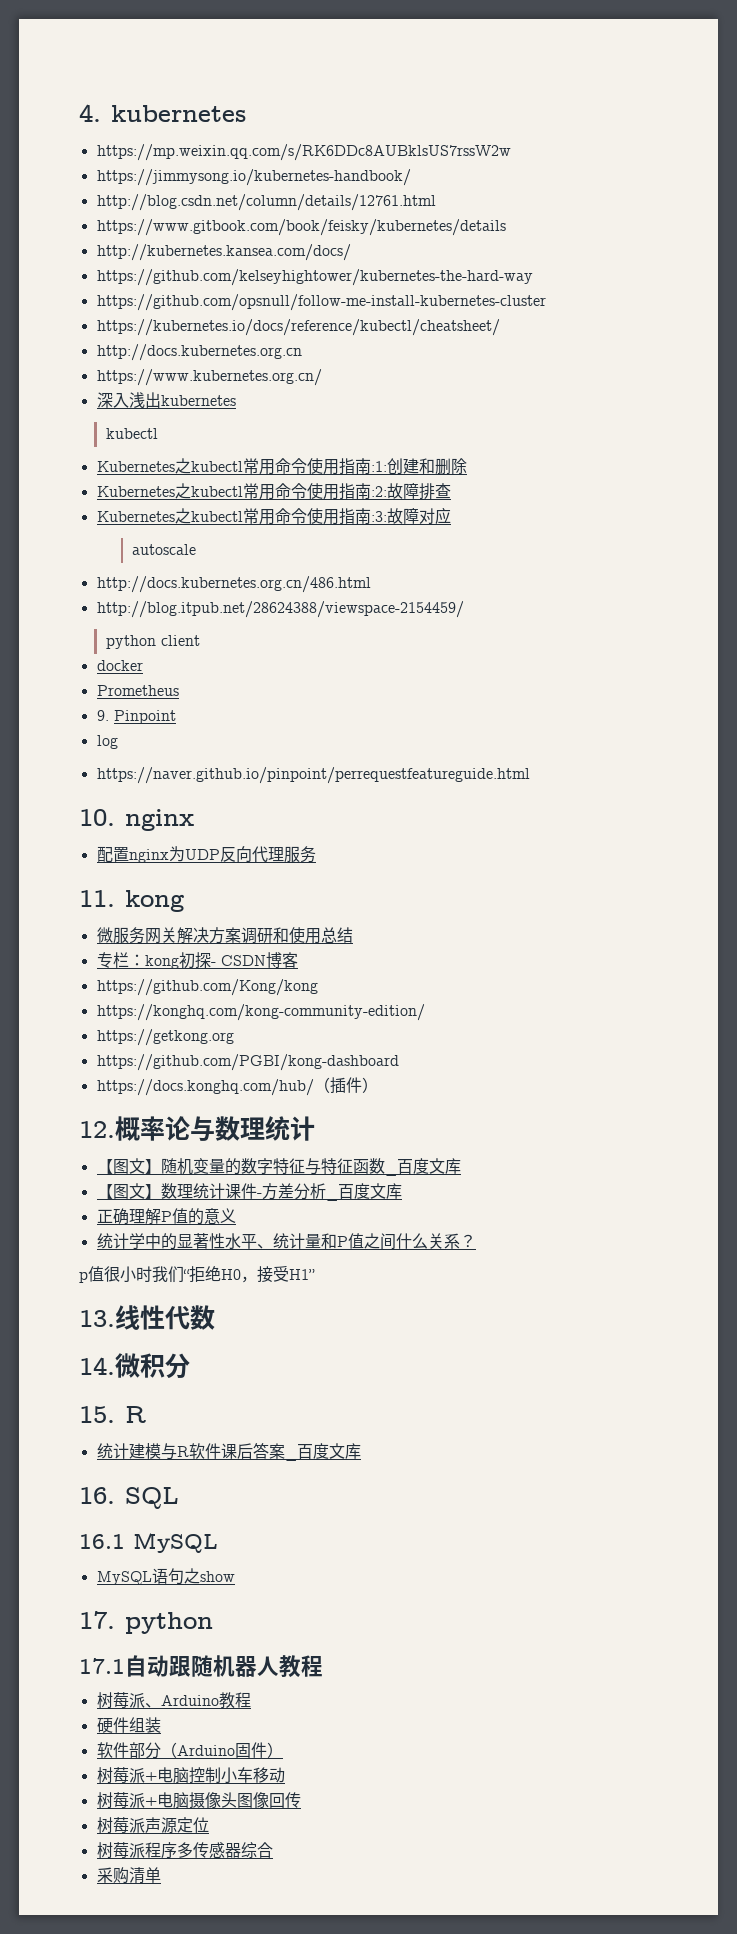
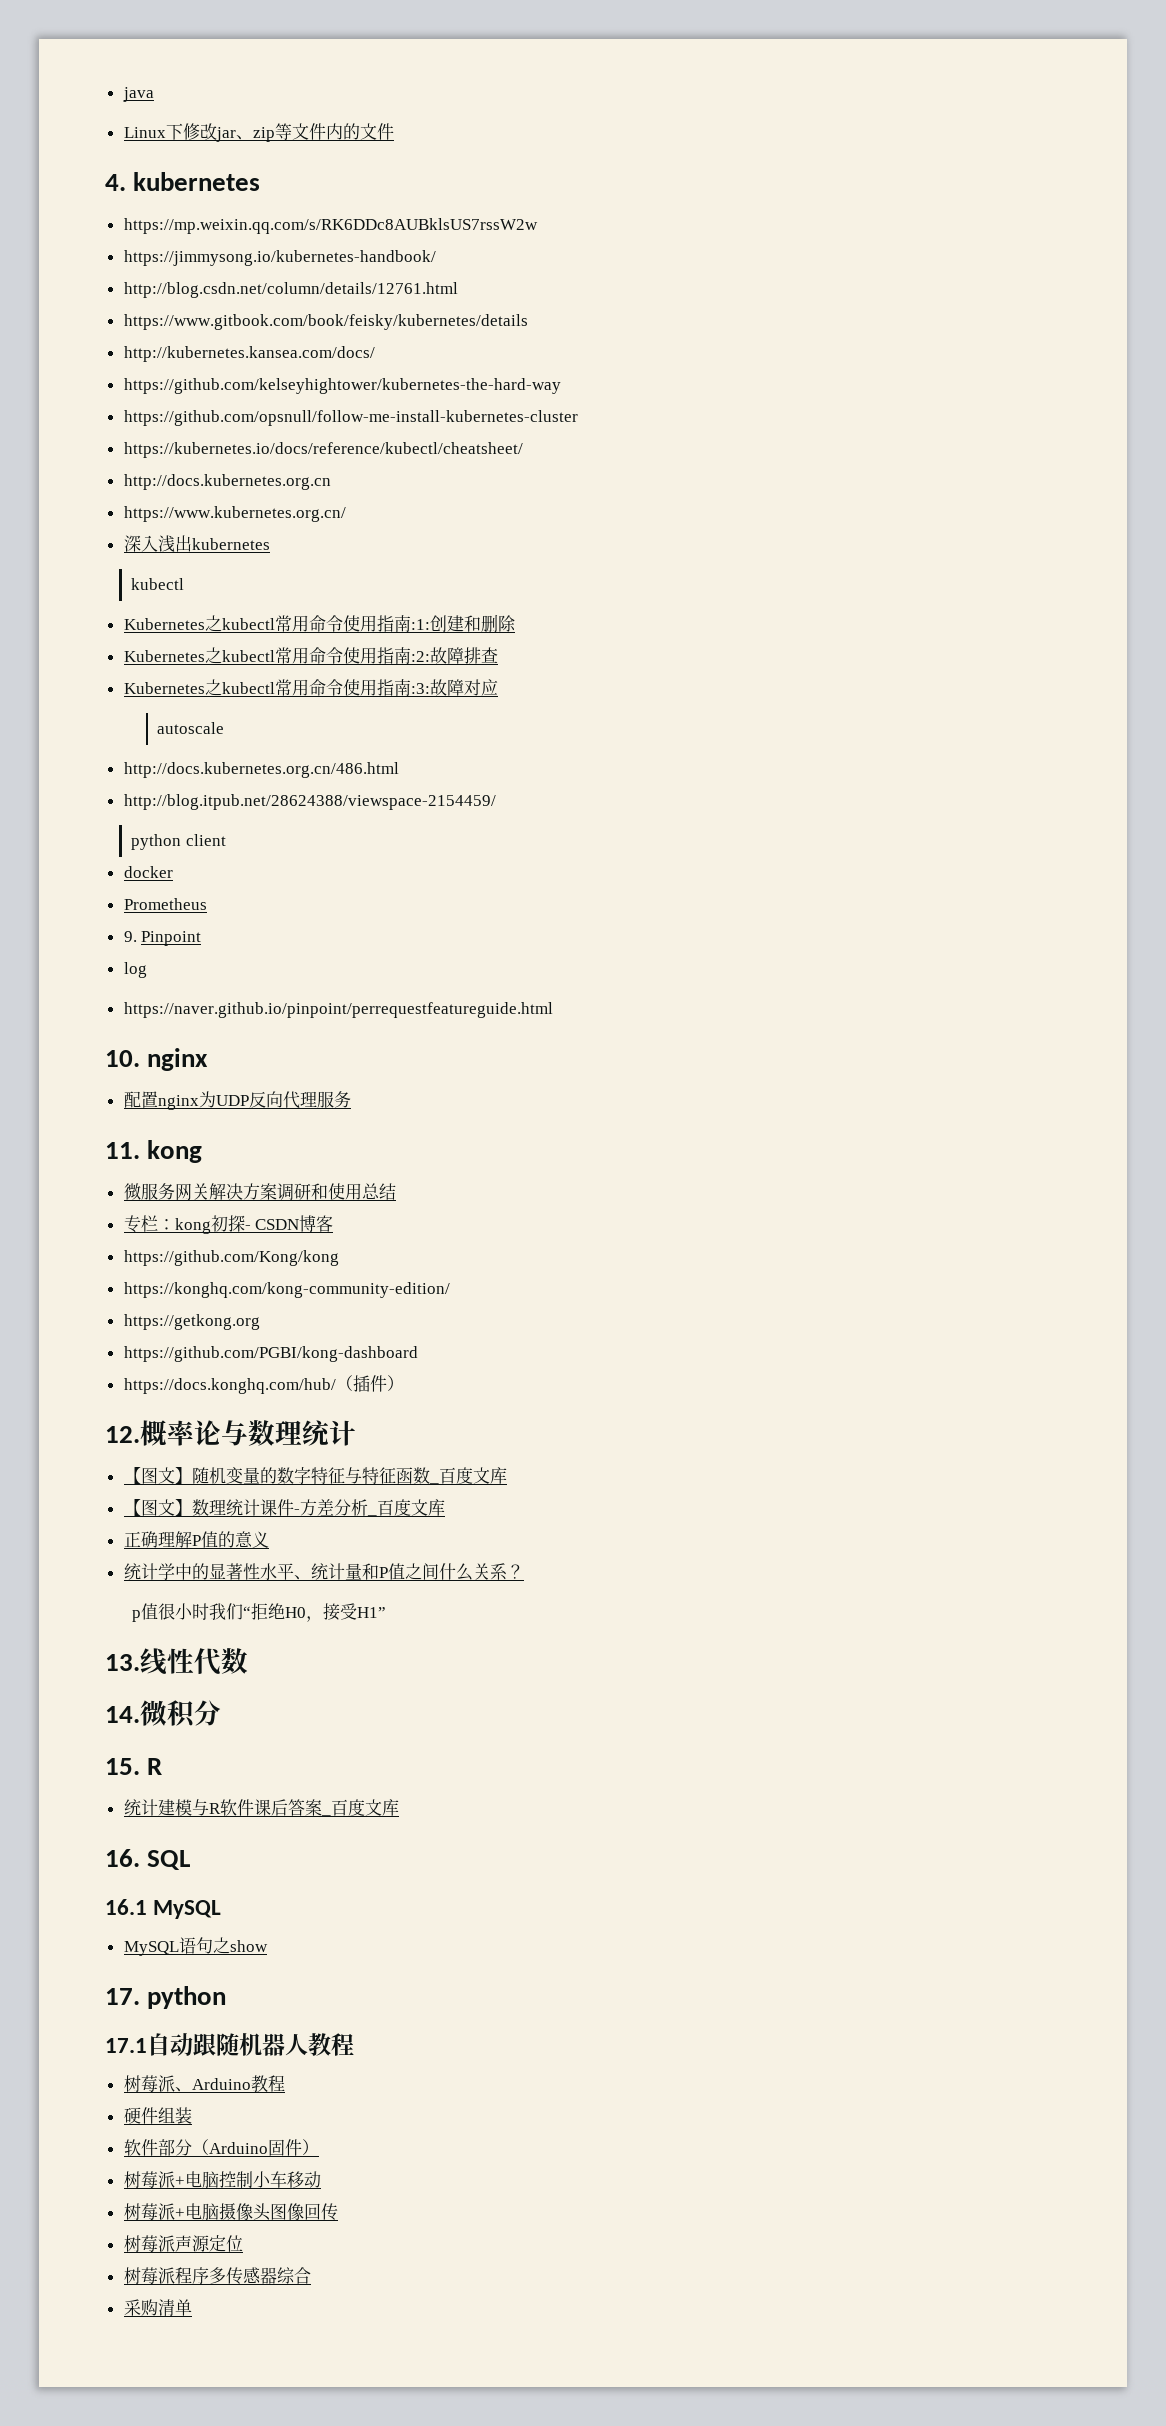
(79, 113) none -> [122,87,154,102] [123,123,394,142] java // Linux下修改jar、zip等文件内的文件 //

